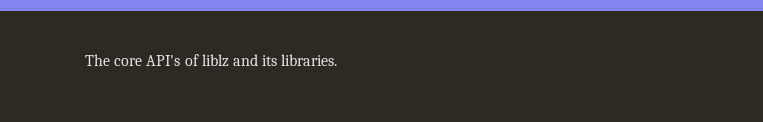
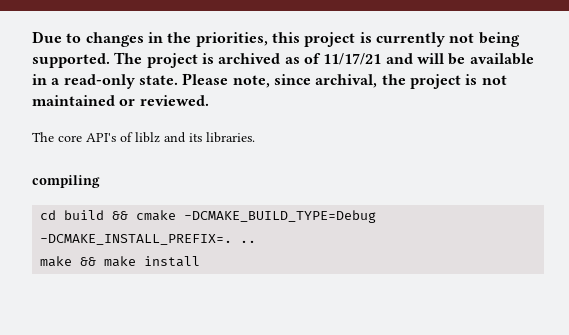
(85, 60) none -> [32,31,520,47] [32,52,534,68] [32,73,507,89] [32,95,209,106] Due to changes in the priorities, this project is currently not being supported. The project is archived as of 11/17/21 and will be available in a read-only state. Please note, since archival, the project is not maintained or reviewed. //
(338, 60) none -> [32,175,100,188] [40,210,377,223] [40,234,257,245] [40,256,201,267] // compiling // cd build && cmake -DCMAKE_BUILD_TYPE=Debug -DCMAKE_INSTALL_PREFIX=. .. // make && make install

